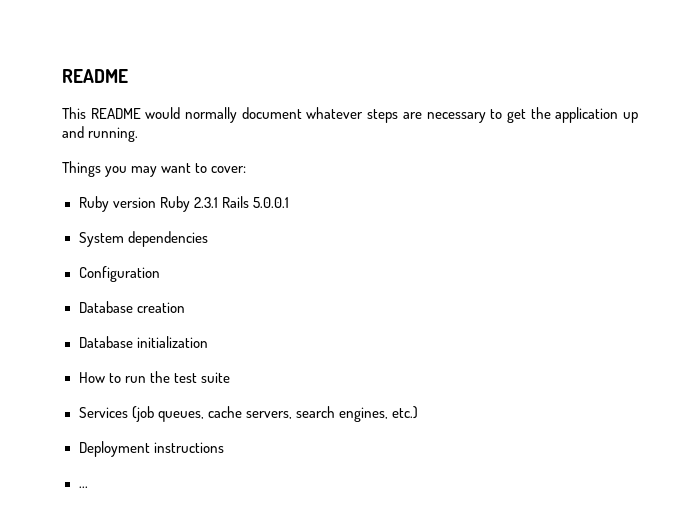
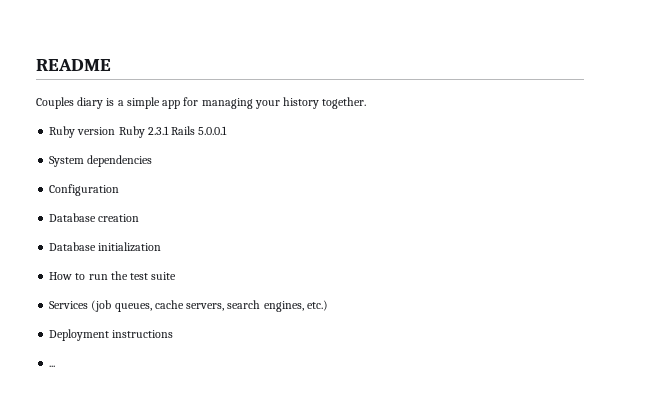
[62,107,638,123] [62,126,139,142] [62,161,247,177] This README would normally document whatever steps are necessary to get the application up and running. // Things you may want to cover: -> [36,97,367,109] Couples diary is a simple app for managing your history together.

